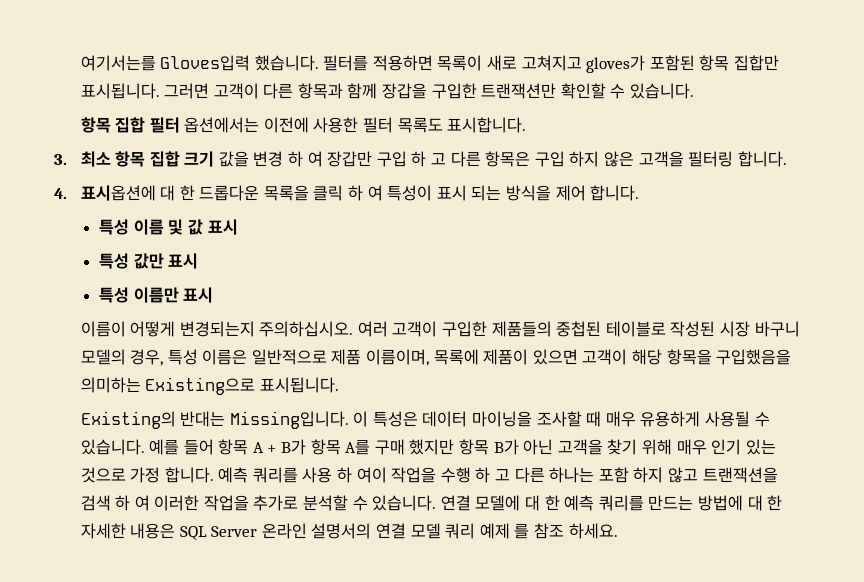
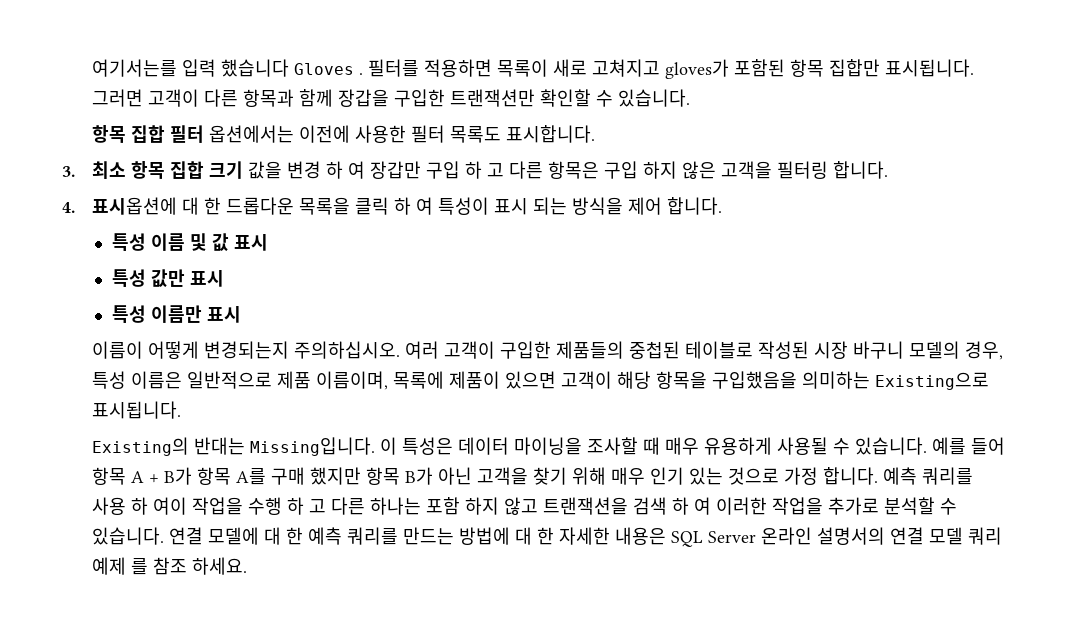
[160,55,319,71] Gloves입력 했습니다. -> [181,59,363,77] 입력 했습니다 Gloves .

